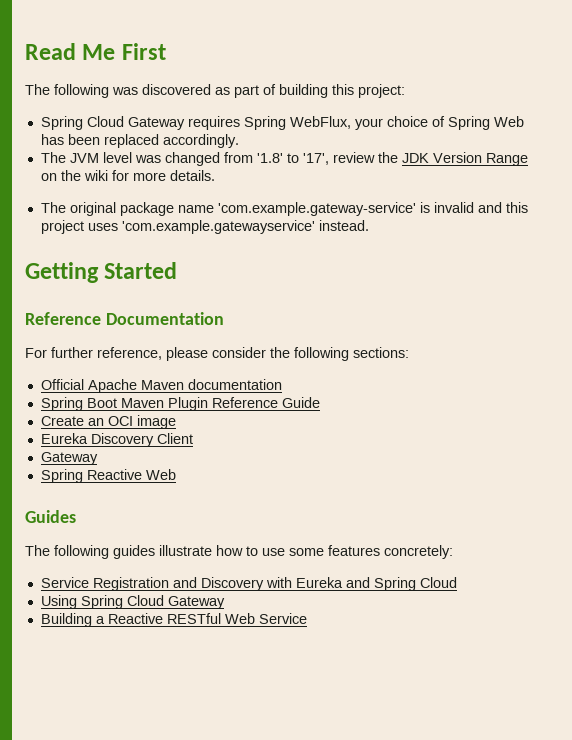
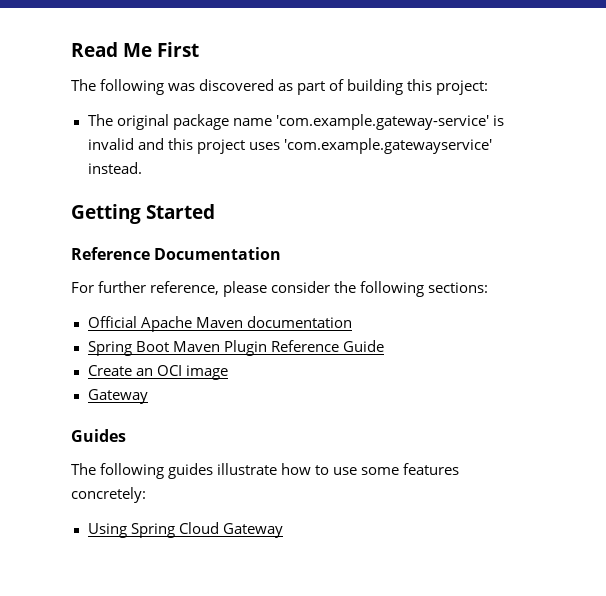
[40,116,524,130] [40,134,239,148] [40,152,528,166] [40,170,215,181] // Spring Cloud Gateway requires Spring WebFlux, your choice of Spring Web has been replaced accordingly. // The JVM level was changed from '1.8' to '17', review the JDK Version Range on the wiki for more details. -> (489, 87) none
[40,433,193,447] [40,452,98,465] [40,469,176,483] Eureka Discovery Client // Gateway // Spring Reactive Web -> [87,389,148,404] Gateway
[40,577,457,591] [40,595,225,609] [40,613,307,627] Service Registration and Discovery with Eureka and Spring Cloud // Using Spring Cloud Gateway // Building a Reactive RESTful Web Service -> [87,522,283,538] Using Spring Cloud Gateway

